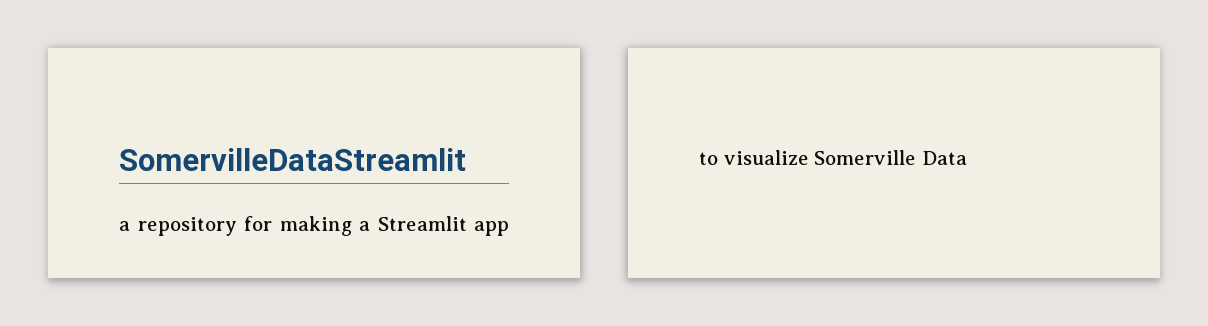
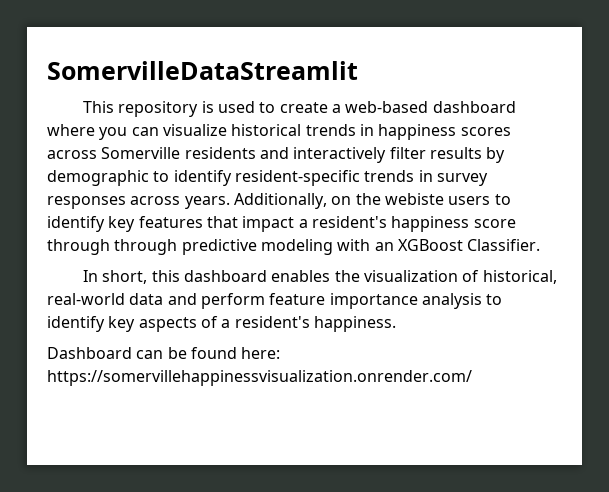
[119,216,509,236] [699,150,967,165] a repository for making a Streamlit app to visualize Somerville Data -> [82,101,516,117] [47,124,511,140] [47,147,506,163] [47,170,488,186] [47,193,511,209] [47,216,516,232] [47,239,541,255] [82,270,557,284] [47,293,503,309] [47,316,396,332] [47,347,281,359] [47,370,472,386] This repository is used to create a web-based dashboard where you can visualize historical trends in happiness scores across Somerville residents and interactively filter results by demographic to identify resident-specific trends in survey responses across years. Additionally, on the webiste users to identify key features that impact a resident's happiness score through through predictive modeling with an XGBoost Classifier. // In short, this dashboard enables the visualization of historical, real-world data and perform feature importance analysis to identify key aspects of a resident's happiness. // Dashboard can be found here: https://somervillehappinessvisualization.onrender.com/

